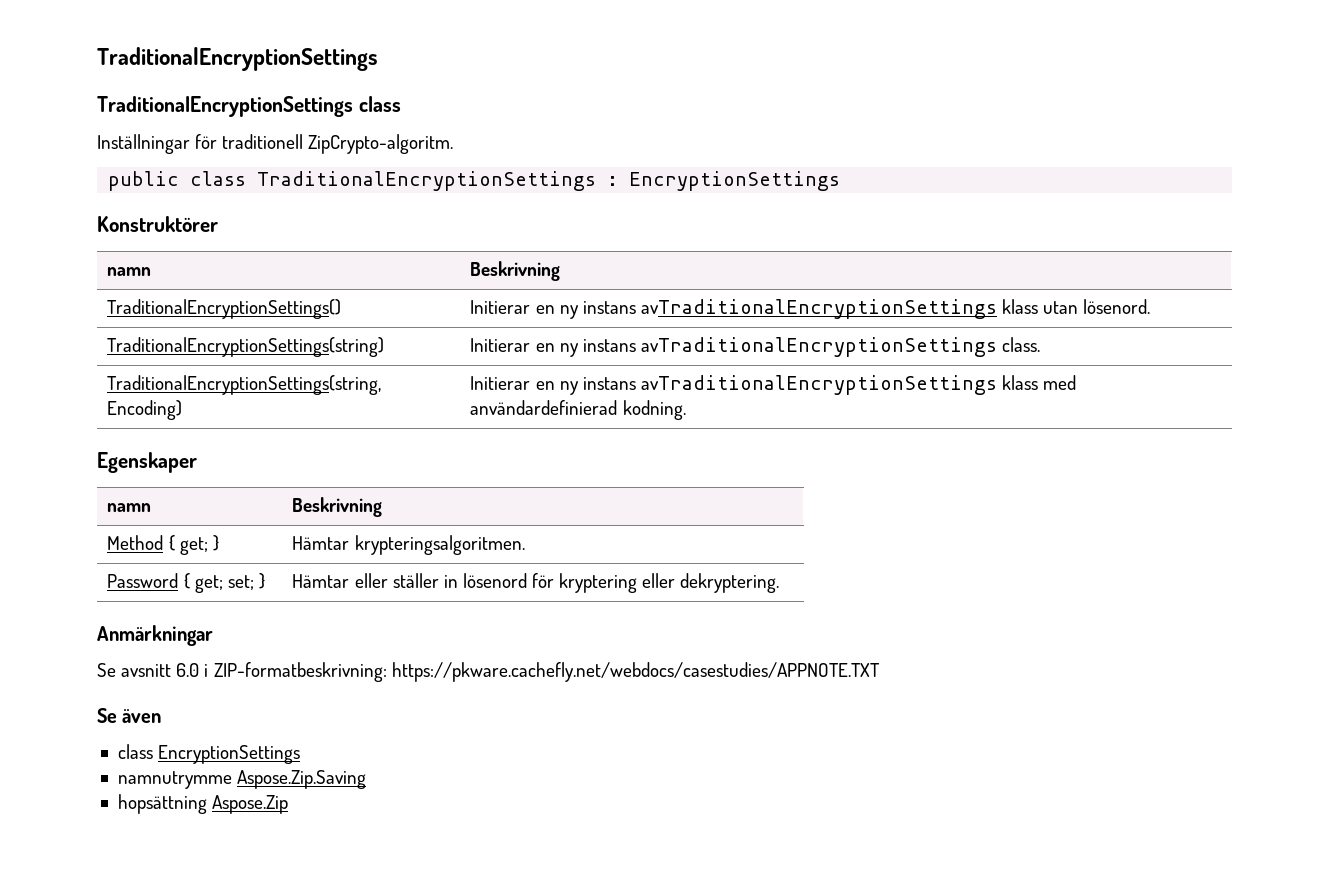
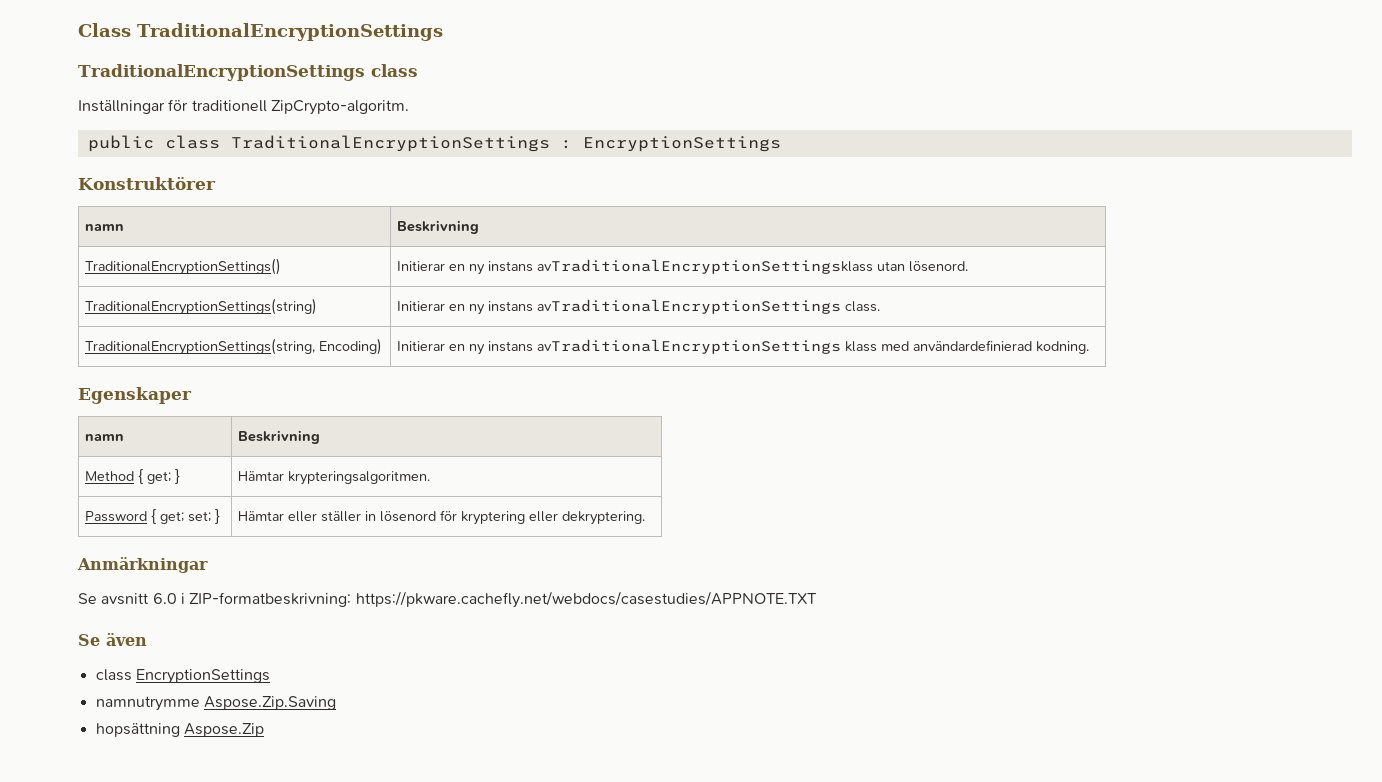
(97, 59) none -> [78,23,131,37] Class
[640,299,1039,319] avTraditionalEncryptionSettings klass -> [536,259,873,274] avTraditionalEncryptionSettingsklass

